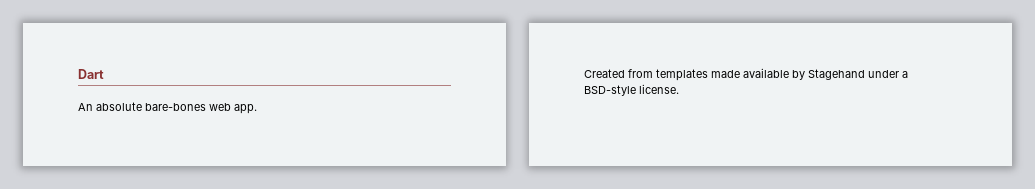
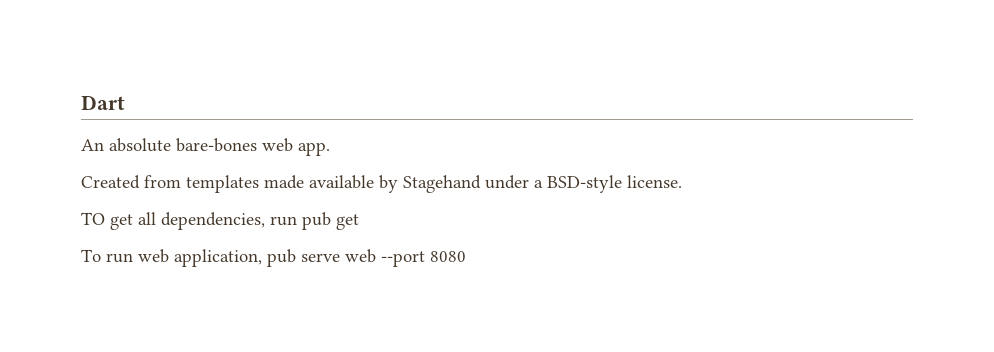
(679, 89) none -> [81,212,359,230] [81,249,466,267] // TO get all dependencies, run pub get // To run web application, pub serve web --port 8080

